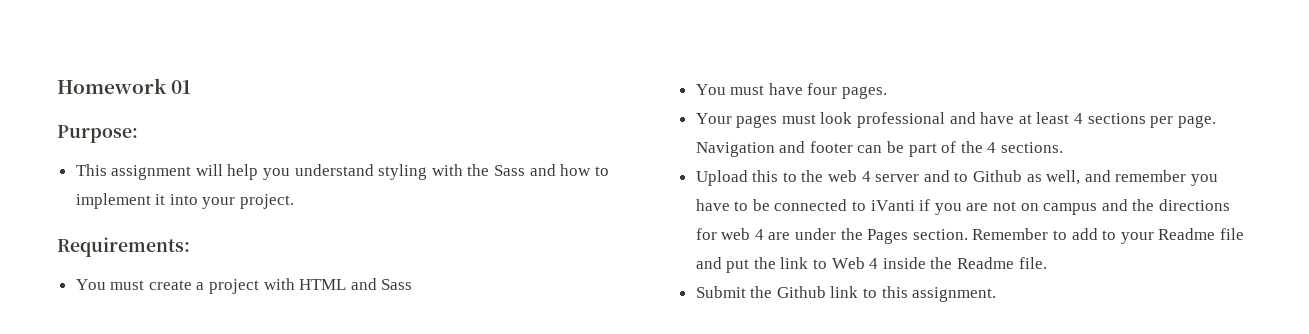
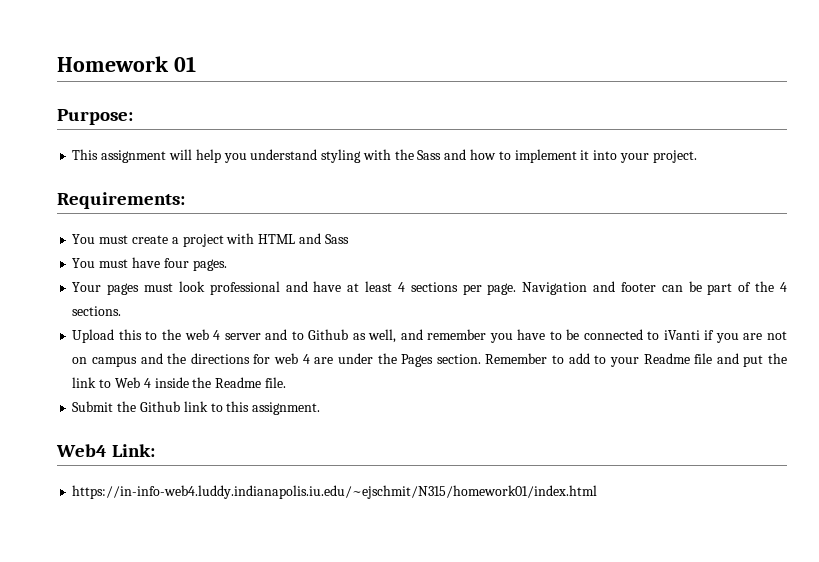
(997, 294) none -> [56,444,156,457] [72,485,598,499] // Web4 Link: // https://in-info-web4.luddy.indianapolis.iu.edu/~ejschmit/N315/homework01/index.html

